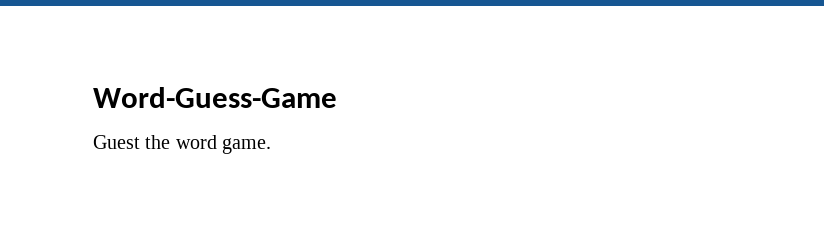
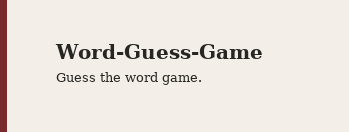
[93,135,140,149] Guest -> [56,73,96,82] Guess

